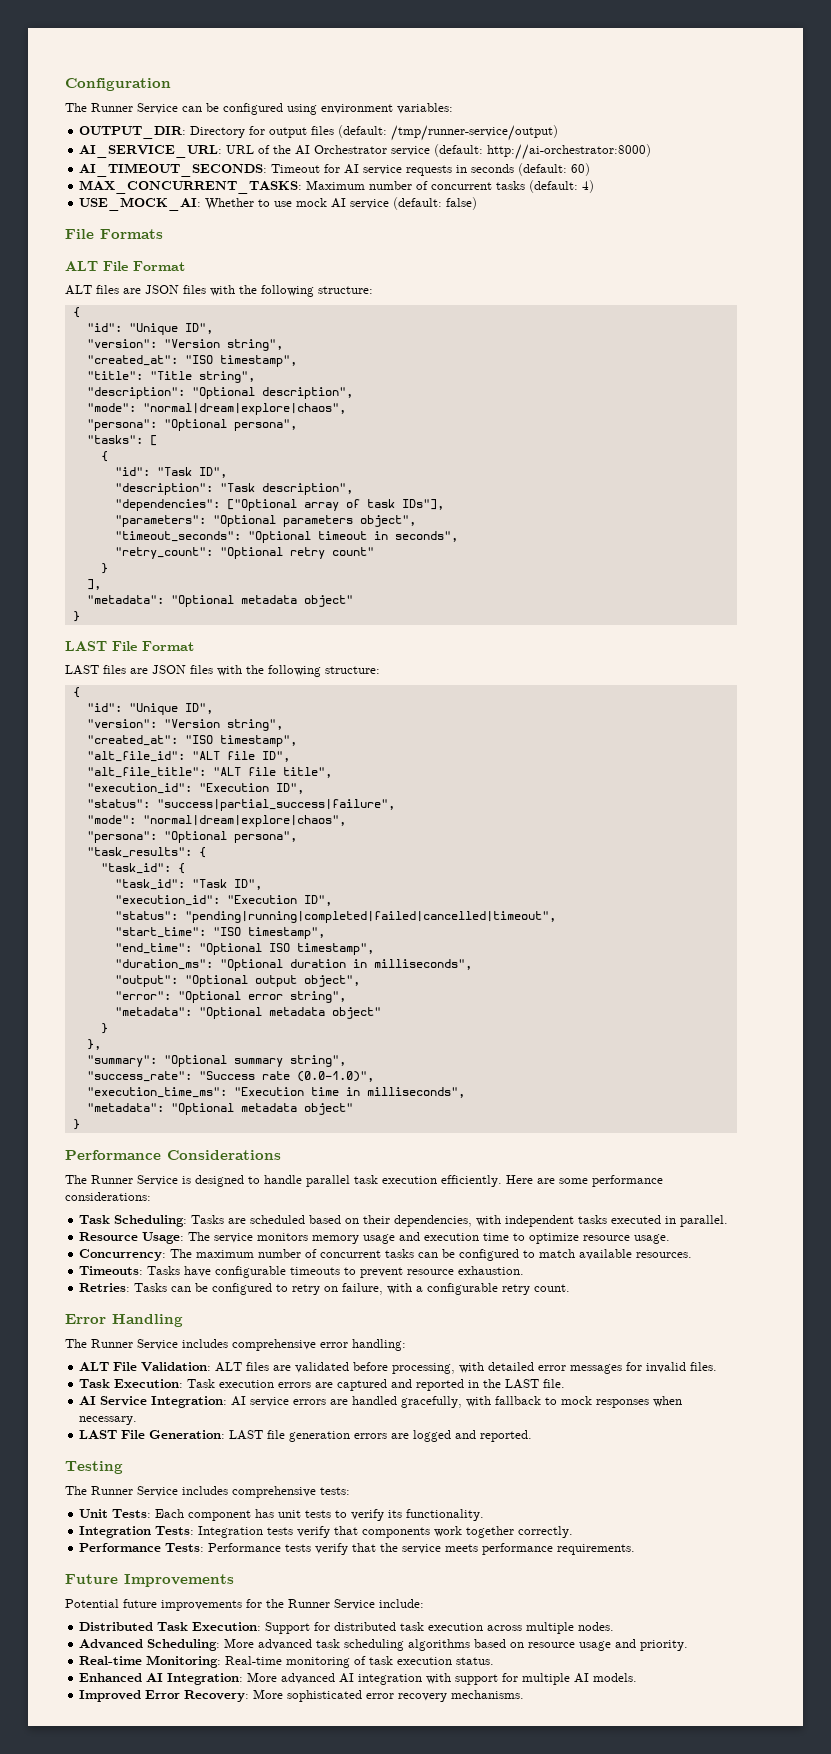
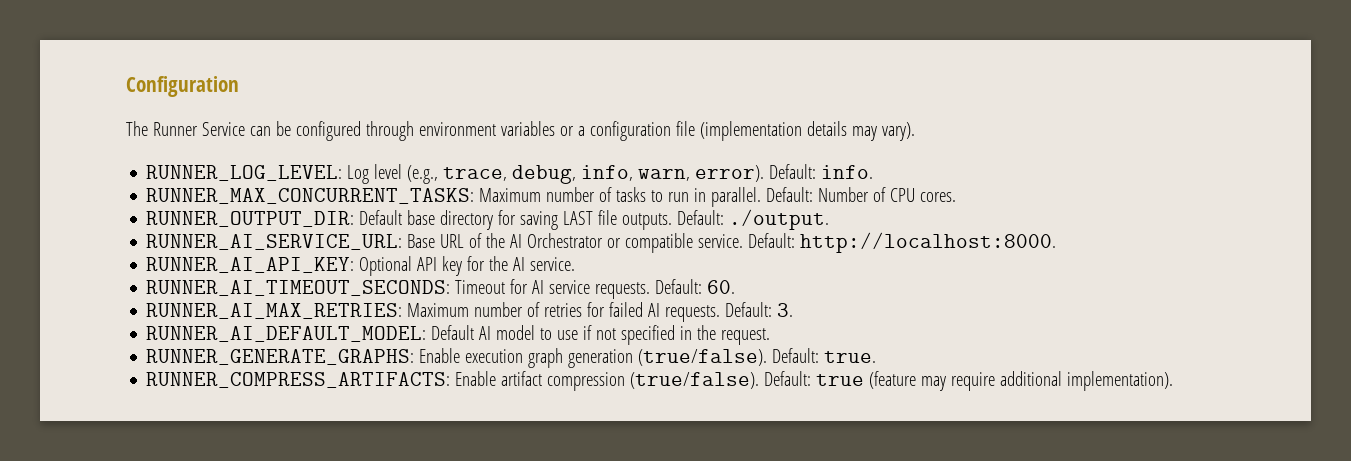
[287,103,453,115] [79,125,559,141] [79,145,223,158] using environment variables: // OUTPUT_DIR: Directory for output files (default: /tmp/runner-service/output) // AI_SERVICE_URL: -> [365,121,915,141] [146,164,874,184] [146,187,957,207] [146,209,830,230] [146,234,436,250] through environment variables or a configuration file (implementation details may vary). // RUNNER_LOG_LEVEL: Log level (e.g., trace, debug, info, warn, error). Default: info. // RUNNER_MAX_CONCURRENT_TASKS: Maximum number of tasks to run in parallel. Default: Number of CPU cores. // RUNNER_OUTPUT_DIR: Default base directory for saving LAST file outputs. Default: ./output. // RUNNER_AI_SERVICE_URL: Base
[391,144,652,160] [79,163,591,177] [79,180,595,194] [79,197,478,211] [65,229,163,239] [65,261,185,271] [65,285,373,297] [72,307,80,318] [86,323,213,335] [86,339,283,351] [86,355,297,367] [86,371,255,383] [86,387,353,399] [86,403,346,415] [86,419,297,431] [86,435,157,446] [100,451,108,462] [114,467,227,478] [114,483,353,495] [114,499,444,511] [114,515,416,527] [114,531,458,543] [114,547,374,559] [100,563,108,574] [86,579,101,590] [86,595,353,607] [72,611,80,622] [65,641,194,651] [65,665,380,677] [72,687,80,698] [86,703,213,715] [86,719,283,731] [86,735,297,747] [86,751,290,762] [86,767,332,778] [86,783,304,794] [86,799,395,811] [86,815,346,827] [86,831,297,843] [86,847,206,858] [100,863,185,874] [114,879,262,890] [114,895,332,906] [114,911,556,923] [114,927,325,939] [114,943,374,955] [114,959,472,971] [114,975,360,987] [114,991,346,1003] [114,1007,381,1019] [100,1023,108,1034] [86,1039,101,1050] [86,1055,346,1067] [86,1071,374,1082] [86,1087,465,1098] [86,1103,353,1115] [72,1119,80,1130] [65,1150,281,1160] [65,1175,663,1187] [65,1192,151,1201] [79,1215,729,1227] [79,1232,671,1244] [79,1249,693,1261] [79,1266,525,1278] [79,1283,571,1295] [65,1314,183,1327] [65,1339,406,1351] [79,1362,718,1374] [79,1379,566,1391] [79,1396,683,1408] [79,1416,138,1425] [79,1430,533,1442] [65,1461,123,1474] [65,1486,350,1498] [79,1509,485,1521] [79,1526,574,1538] [79,1543,636,1555] [65,1574,234,1587] [65,1599,424,1611] [79,1622,615,1634] [79,1638,689,1651] [79,1655,495,1668] [79,1672,638,1685] [79,1689,525,1702] service (default: http://ai-orchestrator:8000) // AI_TIMEOUT_SECONDS: Timeout for AI service requests in seconds (default: 60) // MAX_CONCURRENT_TASKS: Maximum number of concurrent tasks (default: 4) // USE_MOCK_AI: Whether to use mock AI service (default: false) // File Formats // ALT File Format // ALT files are JSON files with the following structure: // { // "id": "Unique ID", // "version": "Version string", // "created_at": "ISO timestamp", // "title": "Title string", // "description": "Optional description", // "mode": "normal|dream|explore|chaos", // "persona": "Optional persona", // "tasks": [ // { // "id": "Task ID", // "description": "Task description", // "dependencies": ["Optional array of task IDs"], // "parameters": "Optional parameters object", // "timeout_seconds": "Optional timeout in seconds", // "retry_count": "Optional retry count" // } // ], // "metadata": "Optional metadata object" // } // LAST File Format // LAST files are JSON files with the following structure: // { // "id": "Unique ID", // "version": "Version string", // "created_at": "ISO timestamp", // "alt_file_id": "ALT file ID", // "alt_file_title": "ALT file title", // "execution_id": "Execution ID", // "status": "success|partial_success|failure", // "mode": "normal|dream|explore|chaos", // "persona": "Optional persona", // "task_results": { // "task_id": { // "task_id": "Task ID", // "execution_id": "Execution ID", // "status": "pending|running|completed|failed|cancelled|timeout", // "start_time": "ISO timestamp", // "end_time": "Optional ISO timestamp", // "duration_ms": "Optional duration in milliseconds", // "output": "Optional output object", // "error": "Optional error string", // "metadata": "Optional metadata object" // } // }, // "summary": "Optional summary string", // "success_rate": "Success rate (0.0-1.0)", // "execution_time_ms": "Execution time in milliseconds", // "metadata": "Optional metadata object" // } // Performance Considerations // The Runner Service is designed to handle parallel task execution efficiently. Here are some performance considerations: // Task Scheduling: Tasks are scheduled based on their dependencies, with independent tasks executed in parallel. // Resource Usage: The service monitors memory usage and execution time to optimize resource usage. // Concurrency: The maximum number of concurrent tasks can be configured to match available resources. // Timeouts: Tasks have configurable timeouts to prevent resource exhaustion. // Retries: Tasks can be configured to retry on failure, with a configurable retry count. // Error Handling // The Runner Service includes comprehensive error handling: // ALT File Validation: ALT files are validated before processing, with detailed error messages for invalid files. // Task Execution: Task execution errors are captured and reported in the LAST file. // AI Service Integration: AI service errors are handled gracefully, with fallback to mock responses when necessary. // LAST File Generation: LAST file generation errors are logged and reported. // Testing // The Runner Service includes comprehensive tests: // Unit Tests: Each component has unit tests to verify its functionality. // Integration Tests: Integration tests verify that components work together correctly. // Performance Tests: Performance tests verify that the service meets performance requirements. // Future Improvements // Potential future improvements for the Runner Service include: // Distributed Task Execution: Support for distributed task execution across multiple nodes. // Advanced Scheduling: More advanced task scheduling algorithms based on resource usage and priority. // Real-time Monitoring: Real-time monitoring of task execution status. // Enhanced AI Integration: More advanced AI integration with support for multiple AI models. // Improved Error Recovery: More sophisticated error recovery mechanisms. -> [607,232,1057,253] [146,256,576,276] [146,279,736,299] [146,302,794,322] [146,325,771,345] [146,348,877,368] [146,371,1174,391] or compatible service. Default: http://localhost:8000. // RUNNER_AI_API_KEY: Optional API key for the AI service. // RUNNER_AI_TIMEOUT_SECONDS: Timeout for AI service requests. Default: 60. // RUNNER_AI_MAX_RETRIES: Maximum number of retries for failed AI requests. Default: 3. // RUNNER_AI_DEFAULT_MODEL: Default AI model to use if not specified in the request. // RUNNER_GENERATE_GRAPHS: Enable execution graph generation (true/false). Default: true. // RUNNER_COMPRESS_ARTIFACTS: Enable artifact compression (true/false). Default: true (feature may require additional implementation).

